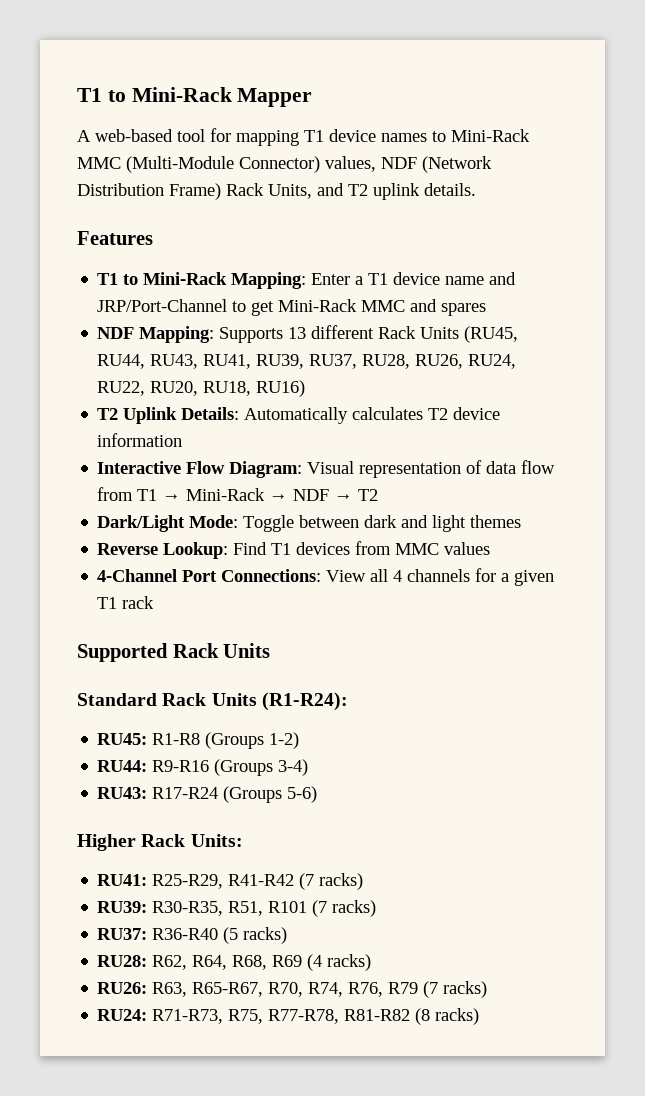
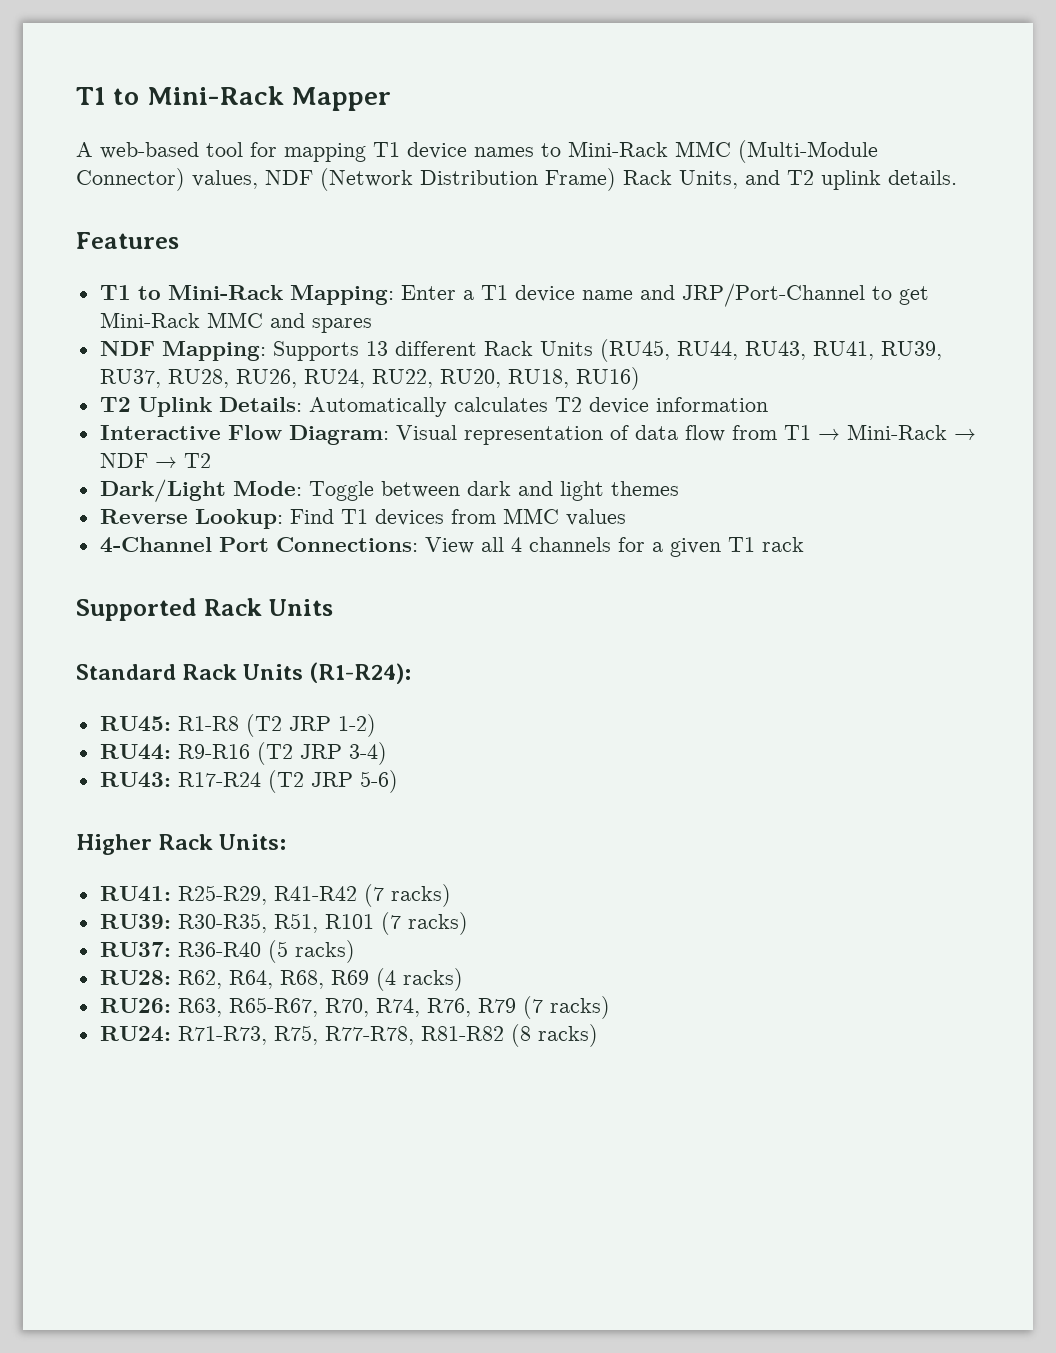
[205,732,265,749] (Groups -> [245,714,331,737] (T2 JRP
[214,759,274,776] (Groups -> [256,742,342,765] (T2 JRP
[223,786,283,803] (Groups -> [267,770,353,793] (T2 JRP

